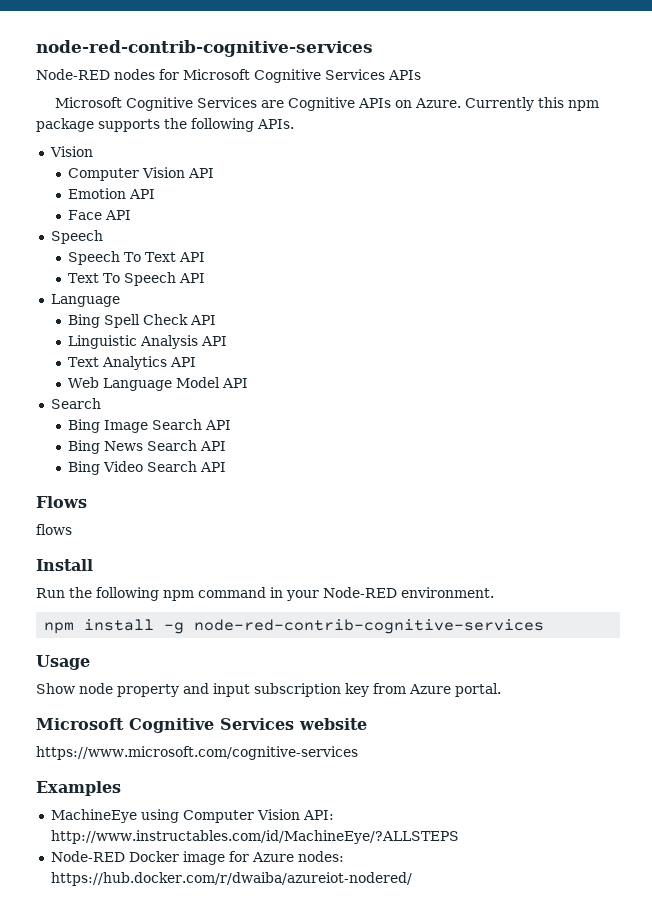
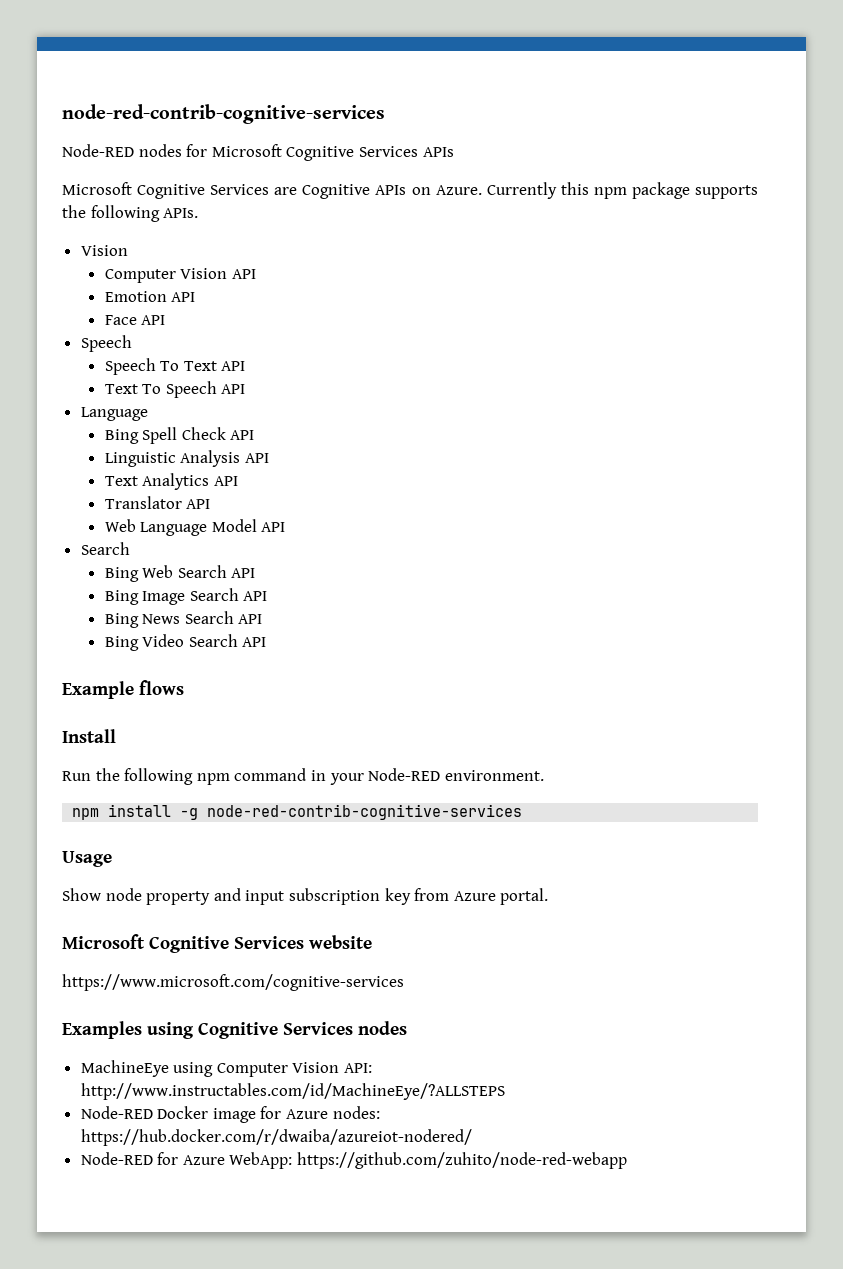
(197, 362) none -> [104,496,211,509] // Translator API
(101, 403) none -> [104,565,256,582] // Bing Web Search API
[36,496,87,508] Flows // -> [62,681,134,699] Example
(121, 788) none -> [147,1021,407,1039] using Cognitive Services nodes
(412, 879) none -> [80,1152,628,1169] // Node-RED for Azure WebApp: https://github.com/zuhito/node-red-webapp

